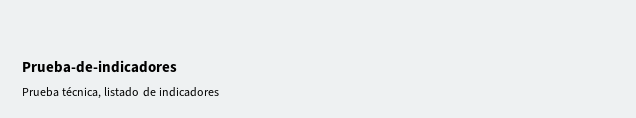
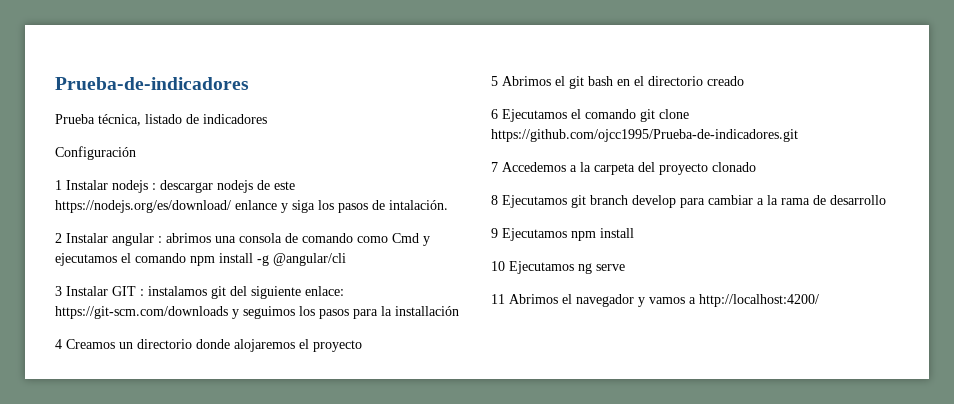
(219, 92) none -> [55,146,136,160] [55,180,295,193] [55,200,448,213] [55,233,430,246] [55,253,346,266] [55,286,344,299] [55,306,459,319] [55,339,362,352] [491,76,744,89] [491,109,689,122] [491,129,798,142] [491,162,756,175] [491,195,886,208] [491,228,634,241] [491,261,625,274] [491,294,819,307] // Configuración // 1 Instalar nodejs : descargar nodejs de este https://nodejs.org/es/download/ enlance y siga los pasos de intalación. // 2 Instalar angular : abrimos una consola de comando como Cmd y ejecutamos el comando npm install -g @angular/cli // 3 Instalar GIT : instalamos git del siguiente enlace: https://git-scm.com/downloads y seguimos los pasos para la installación // 4 Creamos un directorio donde alojaremos el proyecto // 5 Abrimos el git bash en el directorio creado // 6 Ejecutamos el comando git clone https://github.com/ojcc1995/Prueba-de-indicadores.git // 7 Accedemos a la carpeta del proyecto clonado // 8 Ejecutamos git branch develop para cambiar a la rama de desarrollo // 9 Ejecutamos npm install // 10 Ejecutamos ng serve // 11 Abrimos el navegador y vamos a http://localhost:4200/

